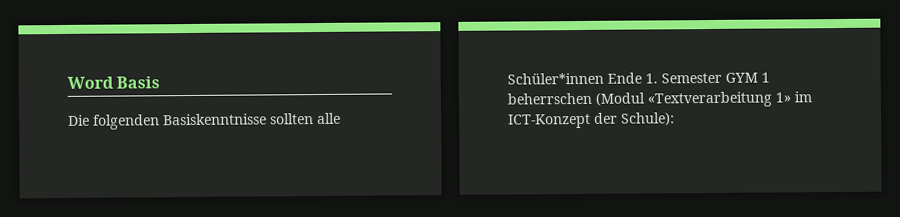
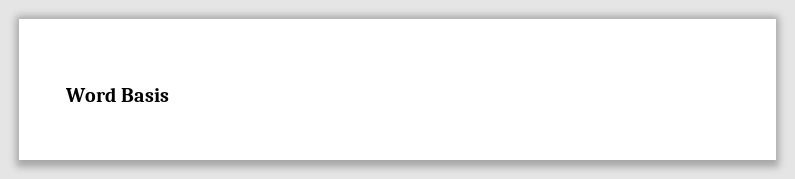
[68,112,341,130] [507,72,770,85] [507,91,812,108] [508,112,675,129] // Die folgenden Basiskenntnisse sollten alle Schüler*innen Ende 1. Semester GYM 1 beherrschen (Modul «Textverarbeitung 1» im ICT-Konzept der Schule): -> (170, 95) none

